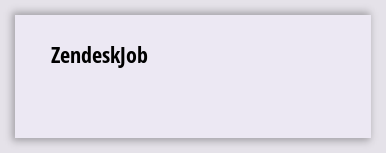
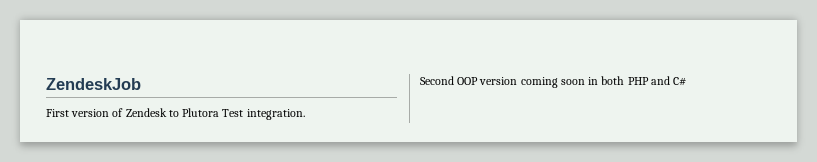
(148, 57) none -> [46,108,305,120] [420,76,687,88] // First version of Zendesk to Plutora Test integration. // Second OOP version coming soon in both PHP and C#

